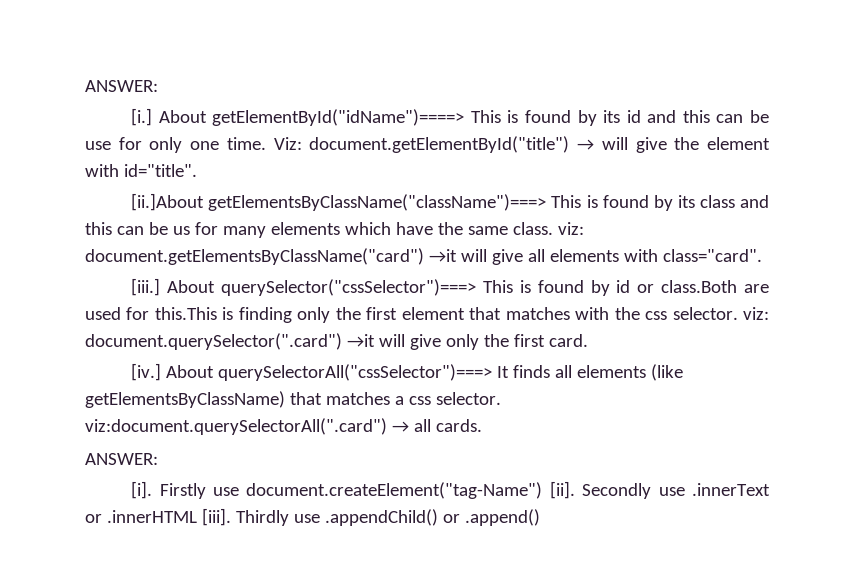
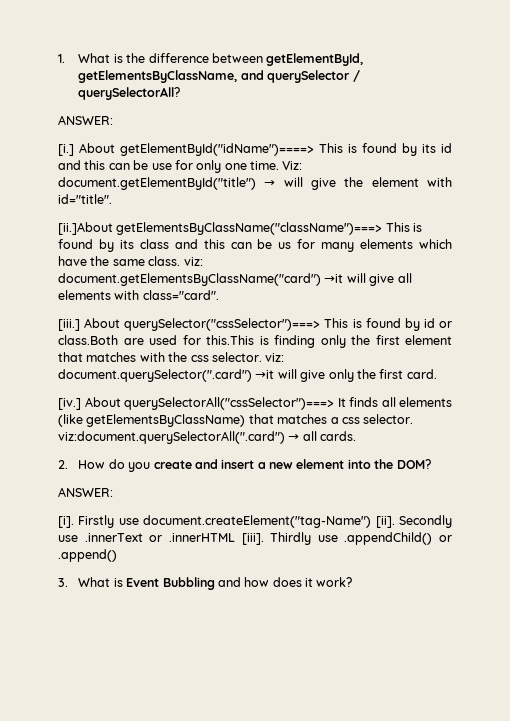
(85, 86) none -> [58,53,364,66] [78,70,360,83] [78,87,181,100] 1. What is the difference between getElementById, getElementsByClassName, and querySelector / querySelectorAll? //
(482, 425) none -> [58,459,431,472] // 2. How do you create and insert a new element into the DOM?
(540, 517) none -> [58,577,353,590] // 3. What is Event Bubbling and how does it work?

